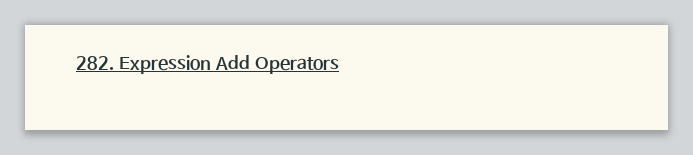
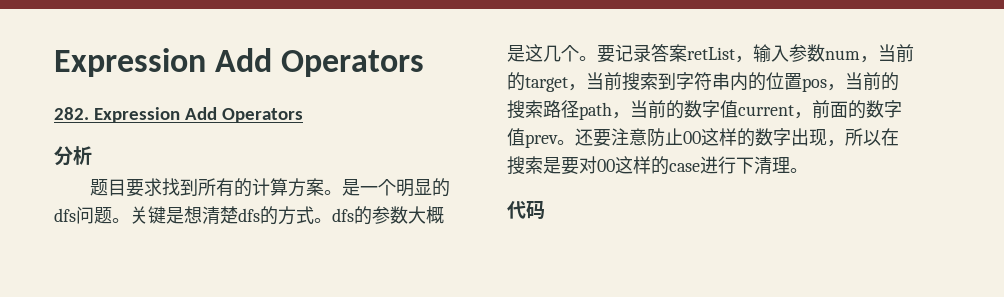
(76, 63) none -> [54,48,425,77] Expression Add Operators //
(339, 65) none -> [54,146,92,166] [90,178,451,197] [54,206,444,225] [507,44,914,63] [507,72,899,92] [507,100,902,120] [507,128,899,148] [507,156,808,175] [507,200,545,219] // 分析 // 题目要求找到所有的计算方案。是一个明显的dfs问题。关键是想清楚dfs的方式。dfs的参数大概是这几个。要记录答案retList，输入参数num，当前的target，当前搜索到字符串内的位置pos，当前的搜索路径path，当前的数字值current，前面的数字值prev。还要注意防止00这样的数字出现，所以在搜索是要对00这样的case进行下清理。 // 代码

